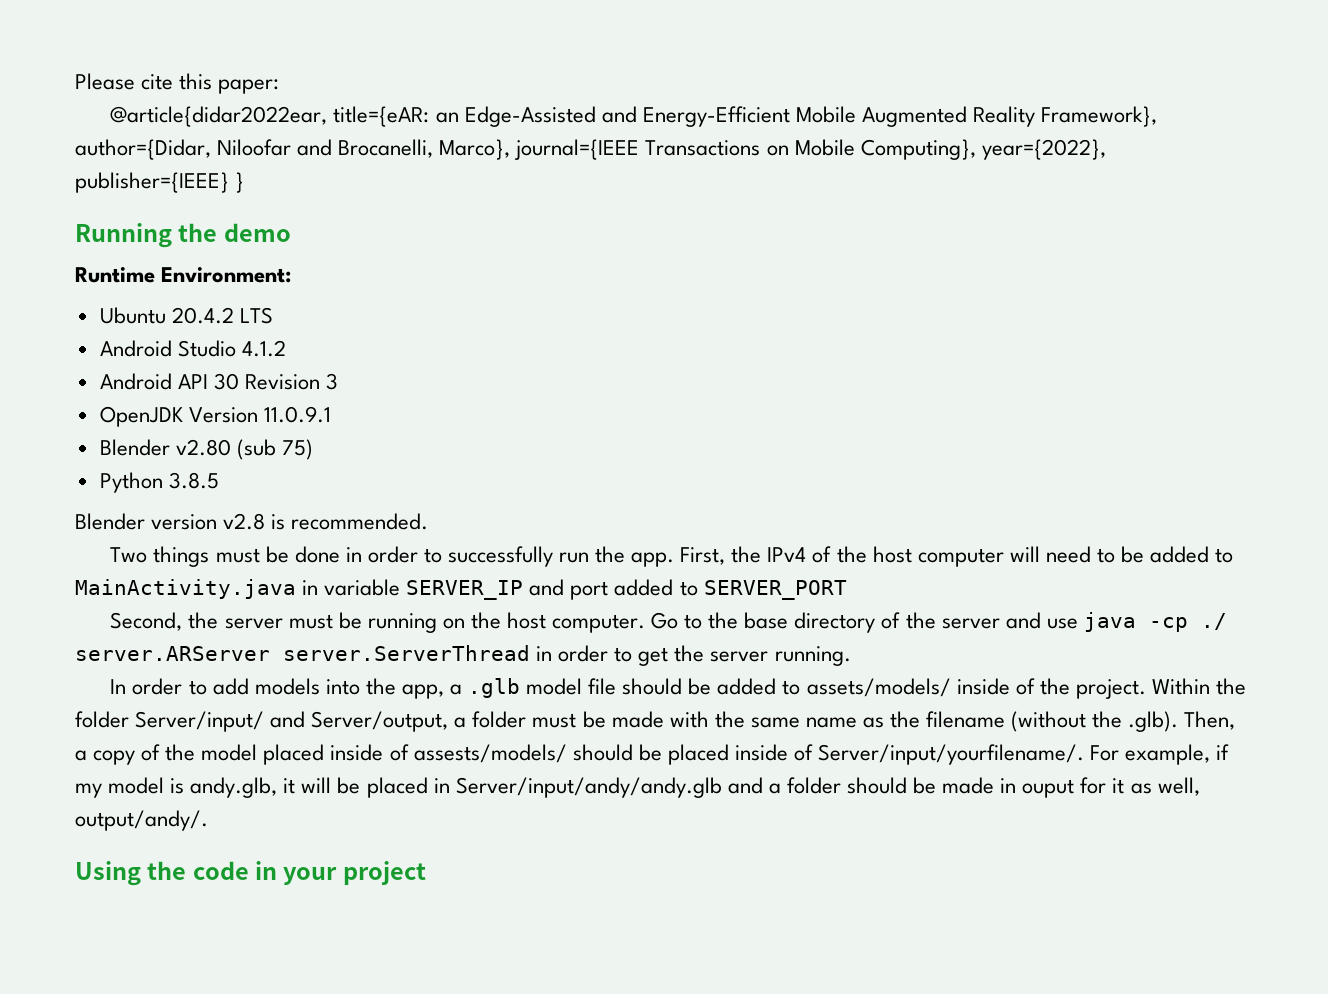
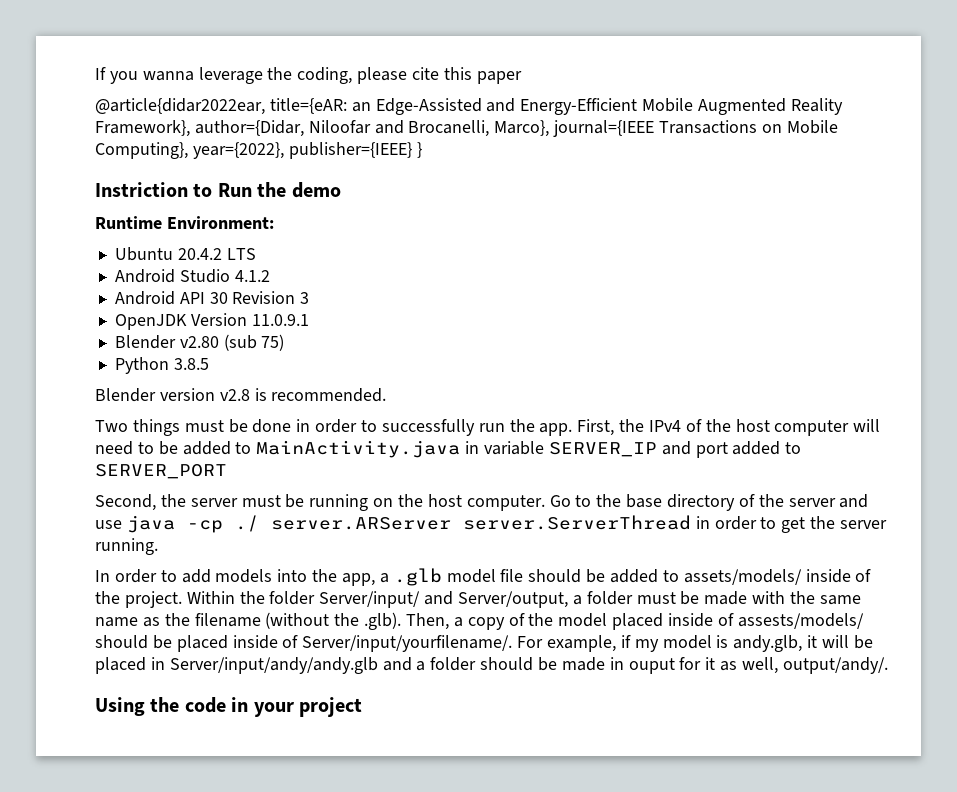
[75,73,135,90] Please -> [95,67,408,84] If you wanna leverage the coding, please
[218,79,280,94] paper: -> [476,71,522,84] paper
[75,223,172,248] Running -> [95,182,252,197] Instriction to Run

